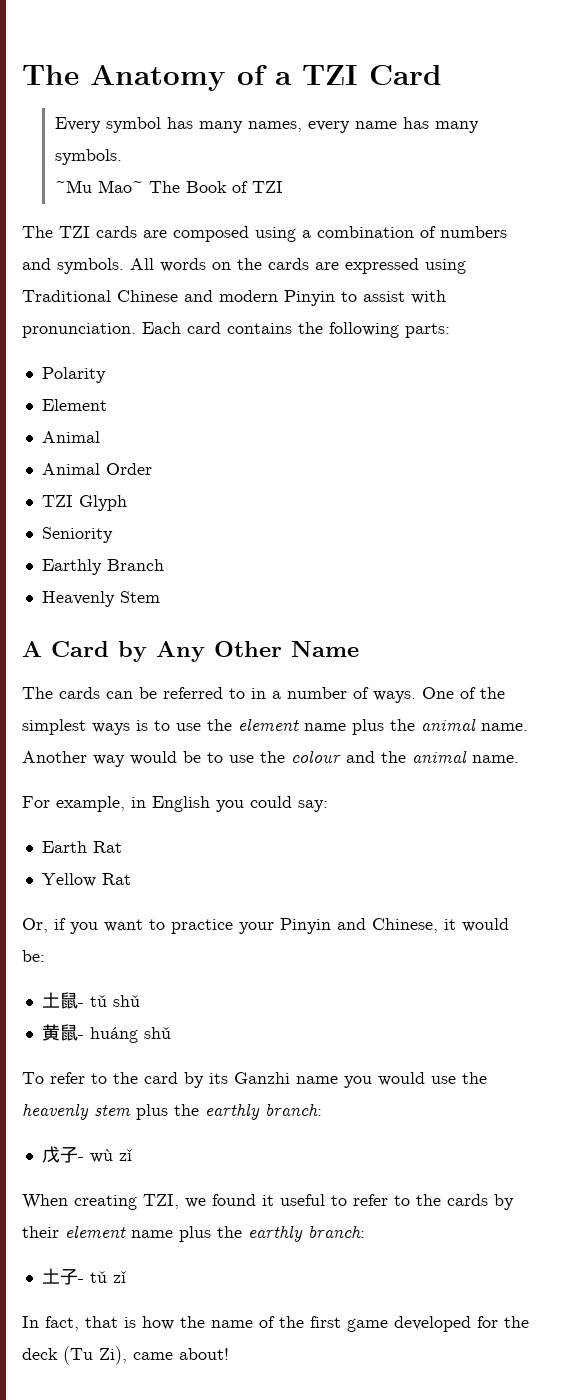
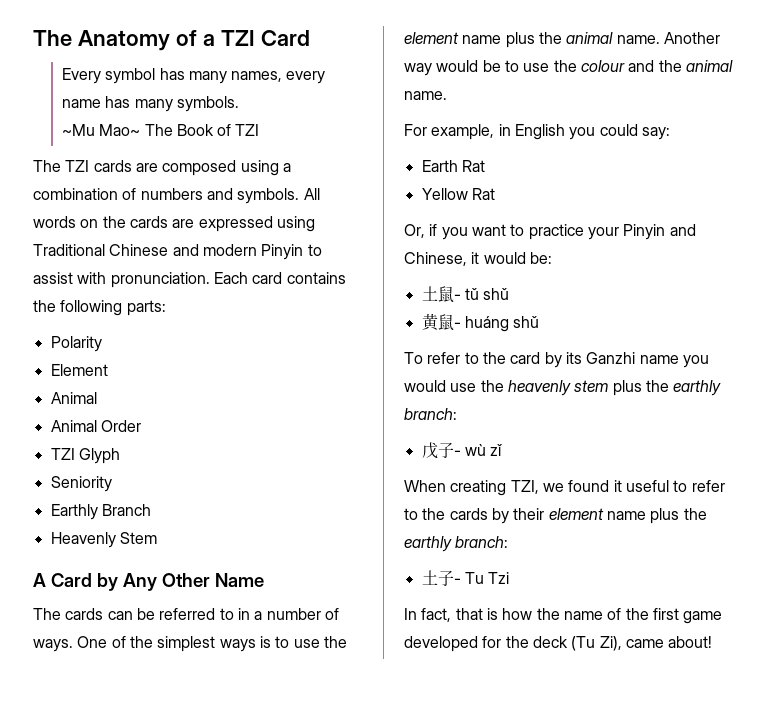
[89,1271,127,1283] tǔ zǐ -> [464,572,510,584] Tu Tzi

